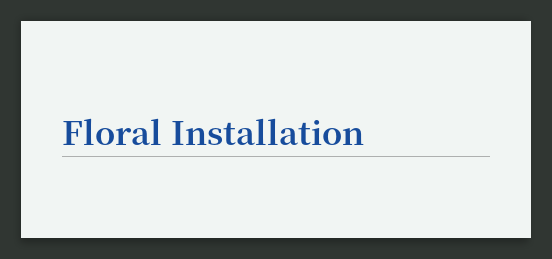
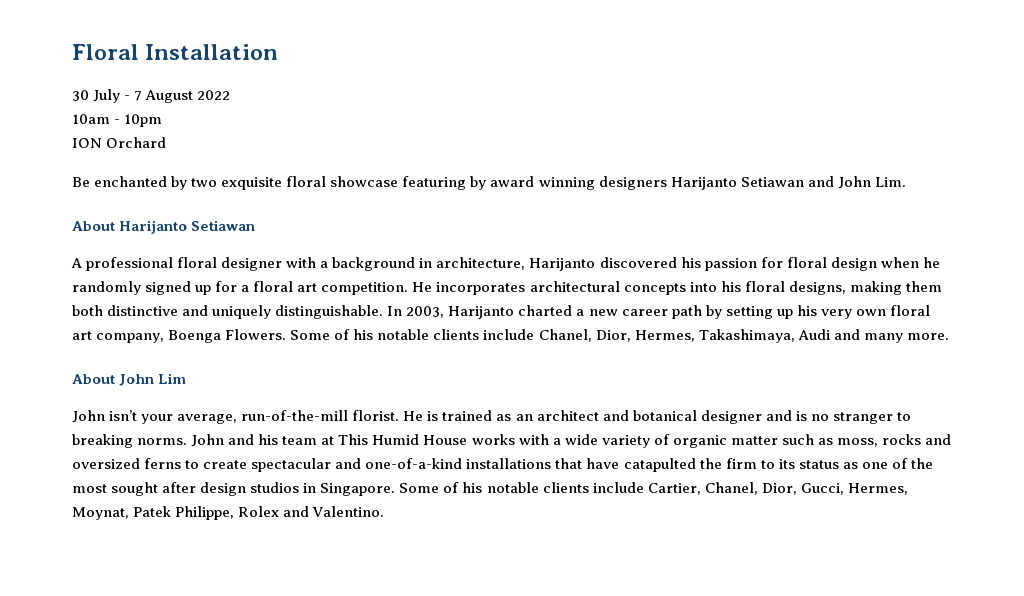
(364, 131) none -> [72,89,231,103] [72,114,163,127] [72,137,167,148] [72,176,906,190] [72,220,256,234] [71,257,940,271] [72,281,942,295] [72,305,930,319] [72,329,949,343] [72,373,187,386] [72,410,911,424] [72,434,952,448] [72,458,933,472] [72,482,908,496] [72,506,385,520] // 30 July - 7 August 2022 // 10am - 10pm // ION Orchard // Be enchanted by two exquisite floral showcase featuring by award winning designers Harijanto Setiawan and John Lim. // About Harijanto Setiawan // A professional floral designer with a background in architecture, Harijanto discovered his passion for floral design when he randomly signed up for a floral art competition. He incorporates architectural concepts into his floral designs, making them both distinctive and uniquely distinguishable. In 2003, Harijanto charted a new career path by setting up his very own floral art company, Boenga Flowers. Some of his notable clients include Chanel, Dior, Hermes, Takashimaya, Audi and many more. // About John Lim // John isn’t your average, run-of-the-mill florist. He is trained as an architect and botanical designer and is no stranger to breaking norms. John and his team at This Humid House works with a wide variety of organic matter such as moss, rocks and oversized ferns to create spectacular and one-of-a-kind installations that have catapulted the firm to its status as one of the most sought after design studios in Singapore. Some of his notable clients include Cartier, Chanel, Dior, Gucci, Hermes, Moynat, Patek Philippe, Rolex and Valentino.

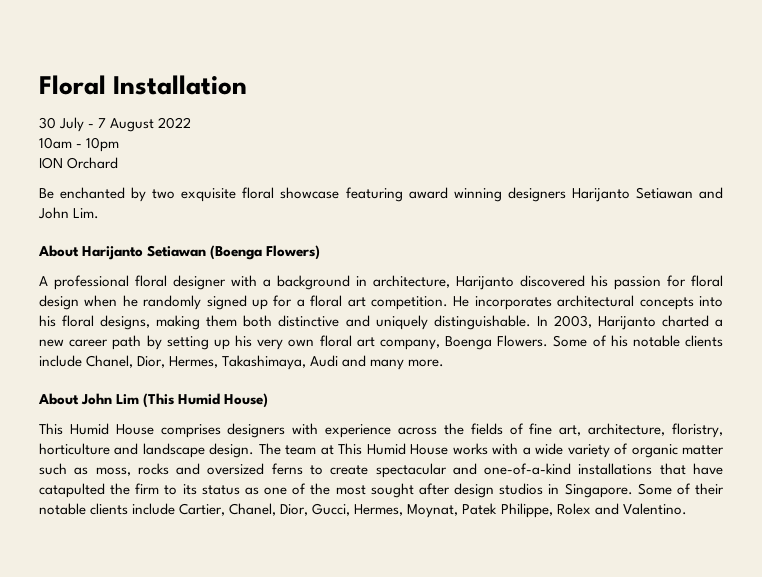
[470,176,487,190] by -> (403, 194) none
(256, 225) none -> [210,245,321,260] (Boenga Flowers)
[72,410,911,424] [72,434,279,448] // John isn’t your average, run-of-the-mill florist. He is trained as an architect and botanical designer and is no stranger to breaking norms. John and his -> [143,393,269,408] [39,423,724,438] [39,443,281,458] (This Humid House) // This Humid House comprises designers with experience across the fields of fine art, architecture, floristry, horticulture and landscape design. The
[462,482,483,493] his -> [694,483,724,495] their

